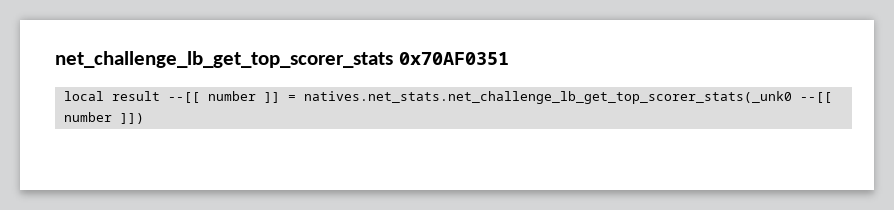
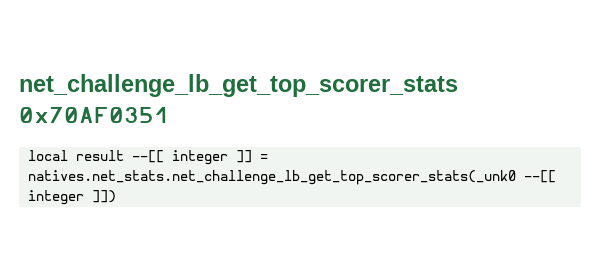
[207,91,256,101] number -> [172,150,228,165] integer
[63,112,112,122] number -> [28,190,84,205] integer

